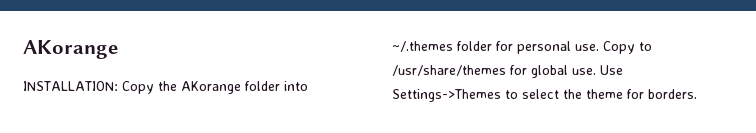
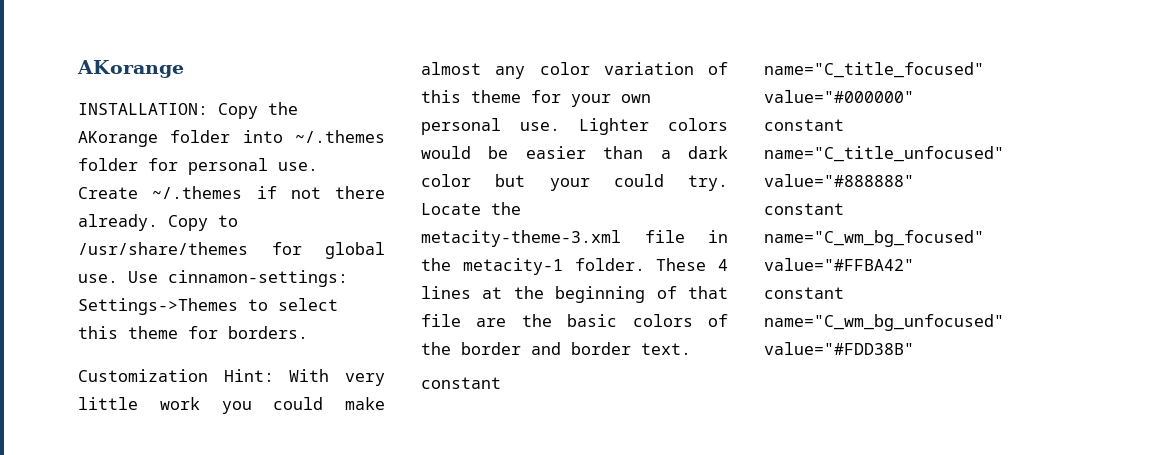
(599, 47) none -> [78,186,385,199] [78,214,158,231] Create ~/.themes if not there already.
(623, 70) none -> [168,270,348,287] cinnamon-settings:
[563,89,582,99] the -> [78,326,118,339] this
(697, 94) none -> [78,369,385,386] [78,397,385,414] [421,62,728,79] [421,90,651,107] [421,118,728,135] [421,146,728,159] [421,174,728,191] [421,202,521,215] [421,230,728,247] [421,258,728,275] [421,286,728,303] [421,314,728,327] [421,342,691,355] [421,377,501,389] [764,62,984,78] [764,90,914,103] [764,119,844,131] [764,146,1004,162] [764,174,914,187] [764,203,844,215] [764,230,984,247] [764,258,914,271] [764,287,844,299] [764,314,1004,331] [764,342,914,355] // Customization Hint: With very little work you could make almost any color variation of this theme for your own personal use. Lighter colors would be easier than a dark color but your could try. Locate the metacity-theme-3.xml file in the metacity-1 folder. These 4 lines at the beginning of that file are the basic colors of the border and border text. // constant name="C_title_focused" value="#000000" // constant name="C_title_unfocused" value="#888888" // constant name="C_wm_bg_focused" value="#FFBA42" // constant name="C_wm_bg_unfocused" value="#FDD38B"

